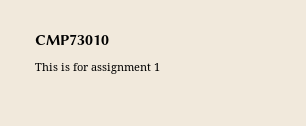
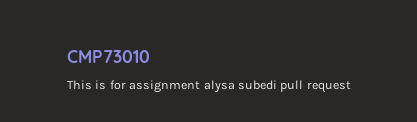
[154,63,160,71] 1 -> [203,80,351,93] alysa subedi pull request

